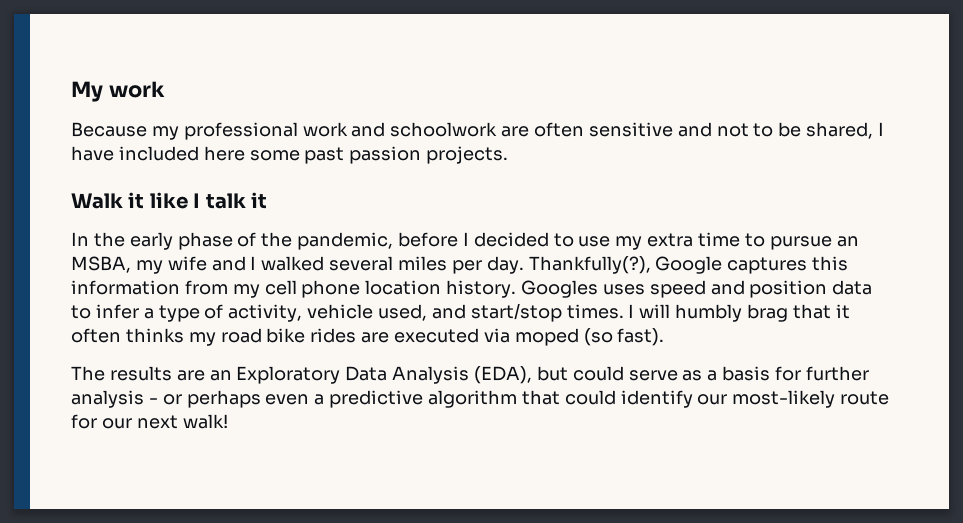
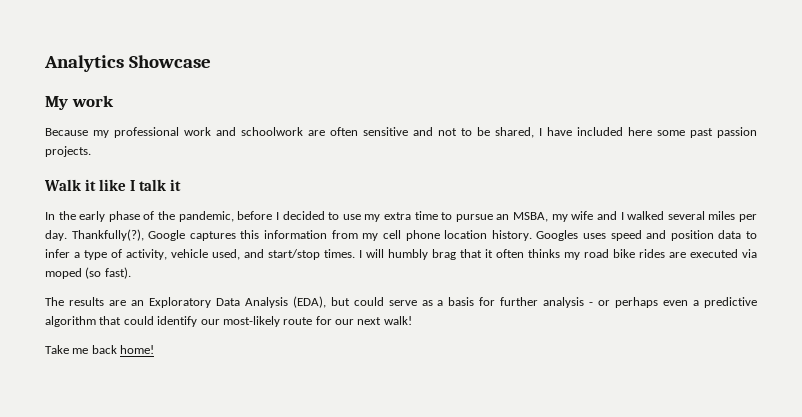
(71, 91) none -> [44,55,212,72] Analytics Showcase //
(228, 421) none -> [45,345,155,354] // Take me back home!

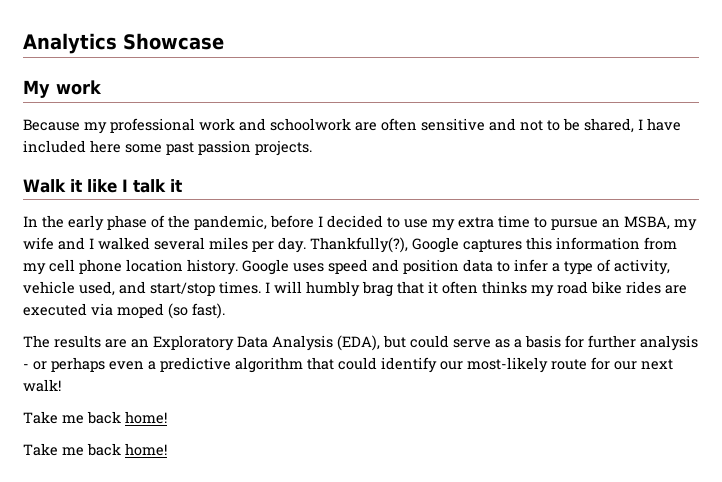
[536,230,579,241] Googles -> [242,259,289,275] Google
(155, 349) none -> [23,443,167,456] // Take me back home!

